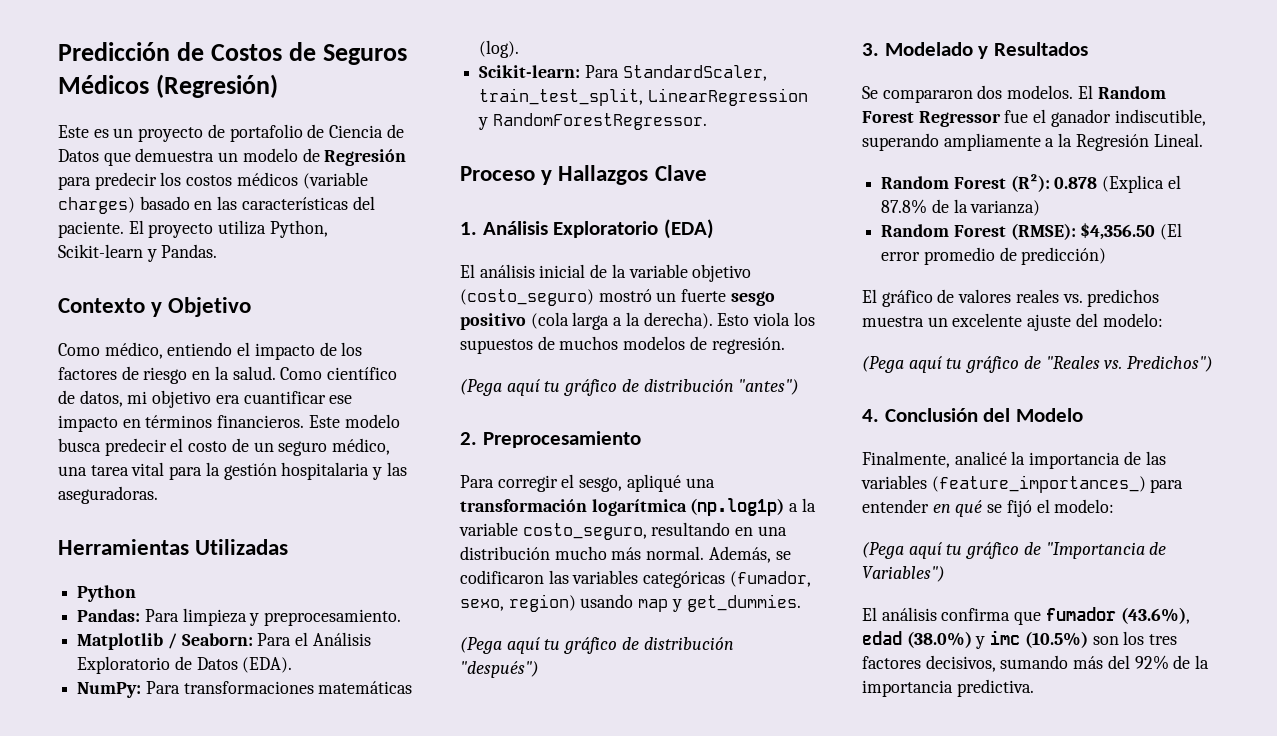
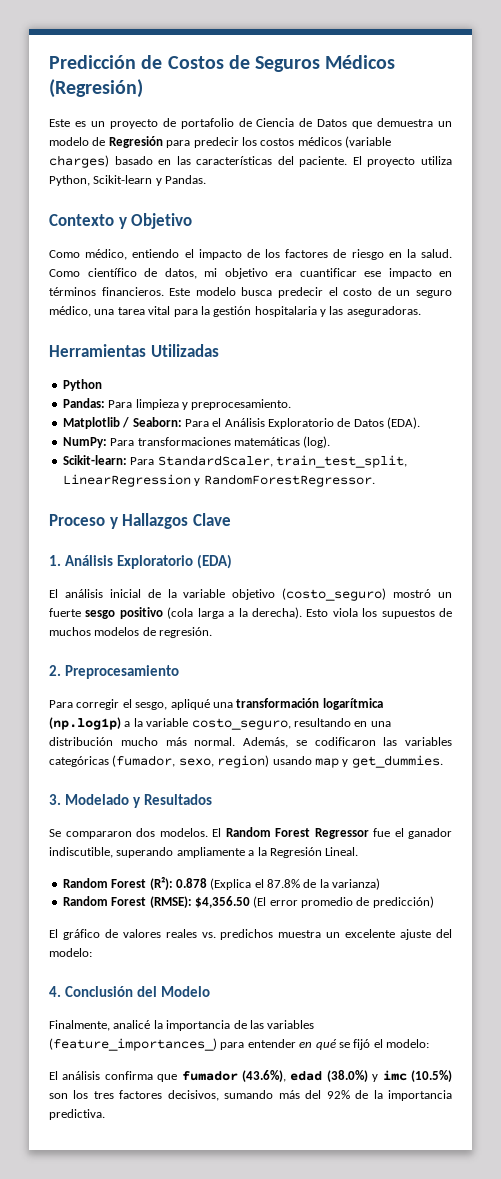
[460,379,800,396] // (Pega aquí tu gráfico de distribución "antes") -> (213, 632) none
[460,637,734,654] [460,661,539,678] // (Pega aquí tu gráfico de distribución "después") -> (443, 761) none
[862,356,1214,373] // (Pega aquí tu gráfico de "Reales vs. Predichos") -> (92, 952) none
[862,542,1167,559] [862,566,945,582] // (Pega aquí tu gráfico de "Importancia de Variables") -> (429, 1043) none

